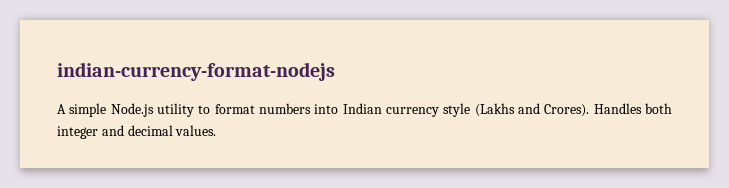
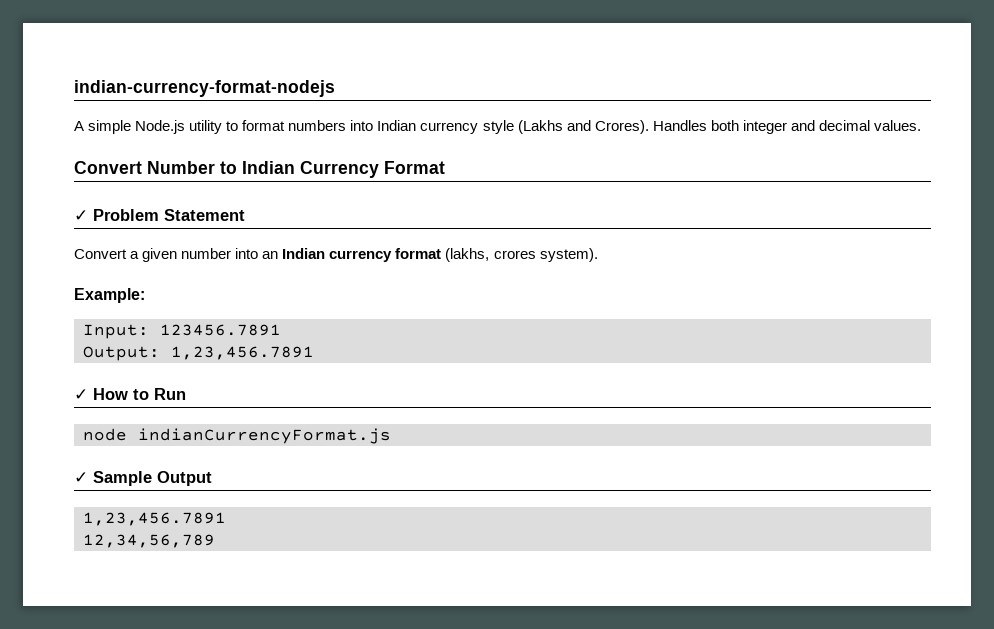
(217, 130) none -> [74,161,445,178] [74,209,245,221] [74,248,598,262] [74,288,145,303] [83,324,281,339] [83,346,314,361] [74,388,186,400] [83,428,391,444] [74,471,212,486] [83,512,226,526] [83,534,215,548] // Convert Number to Indian Currency Format // ✓ Problem Statement // Convert a given number into an Indian currency format (lakhs, crores system). // Example: // Input: 123456.7891 // Output: 1,23,456.7891 // ✓ How to Run // node indianCurrencyFormat.js // ✓ Sample Output // 1,23,456.7891 // 12,34,56,789

